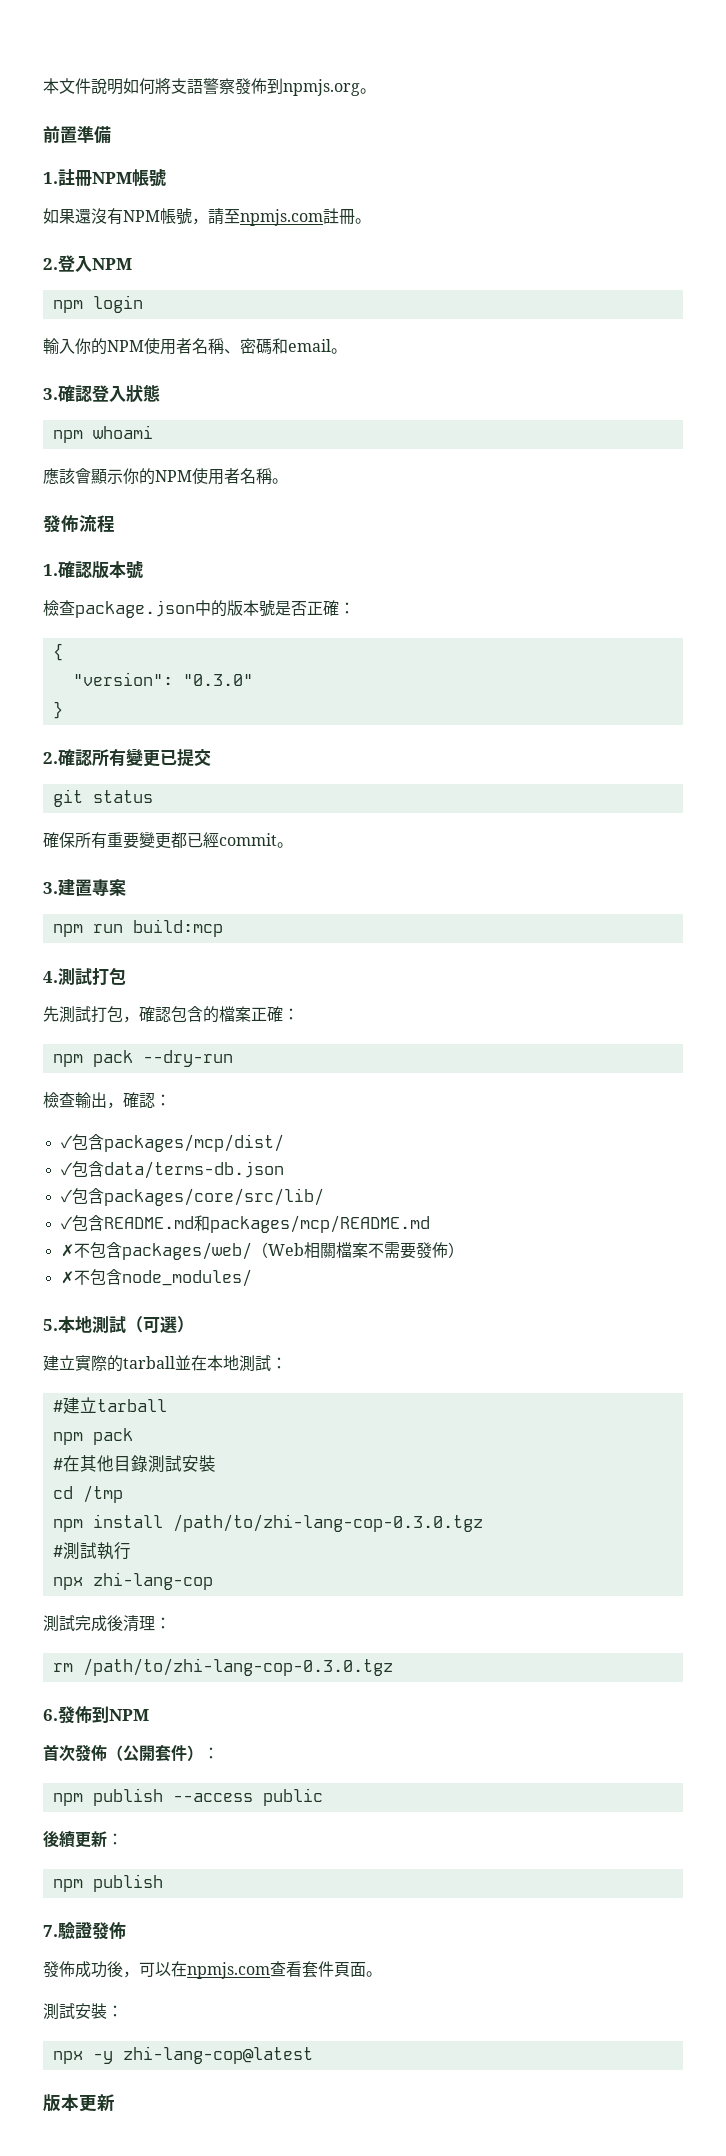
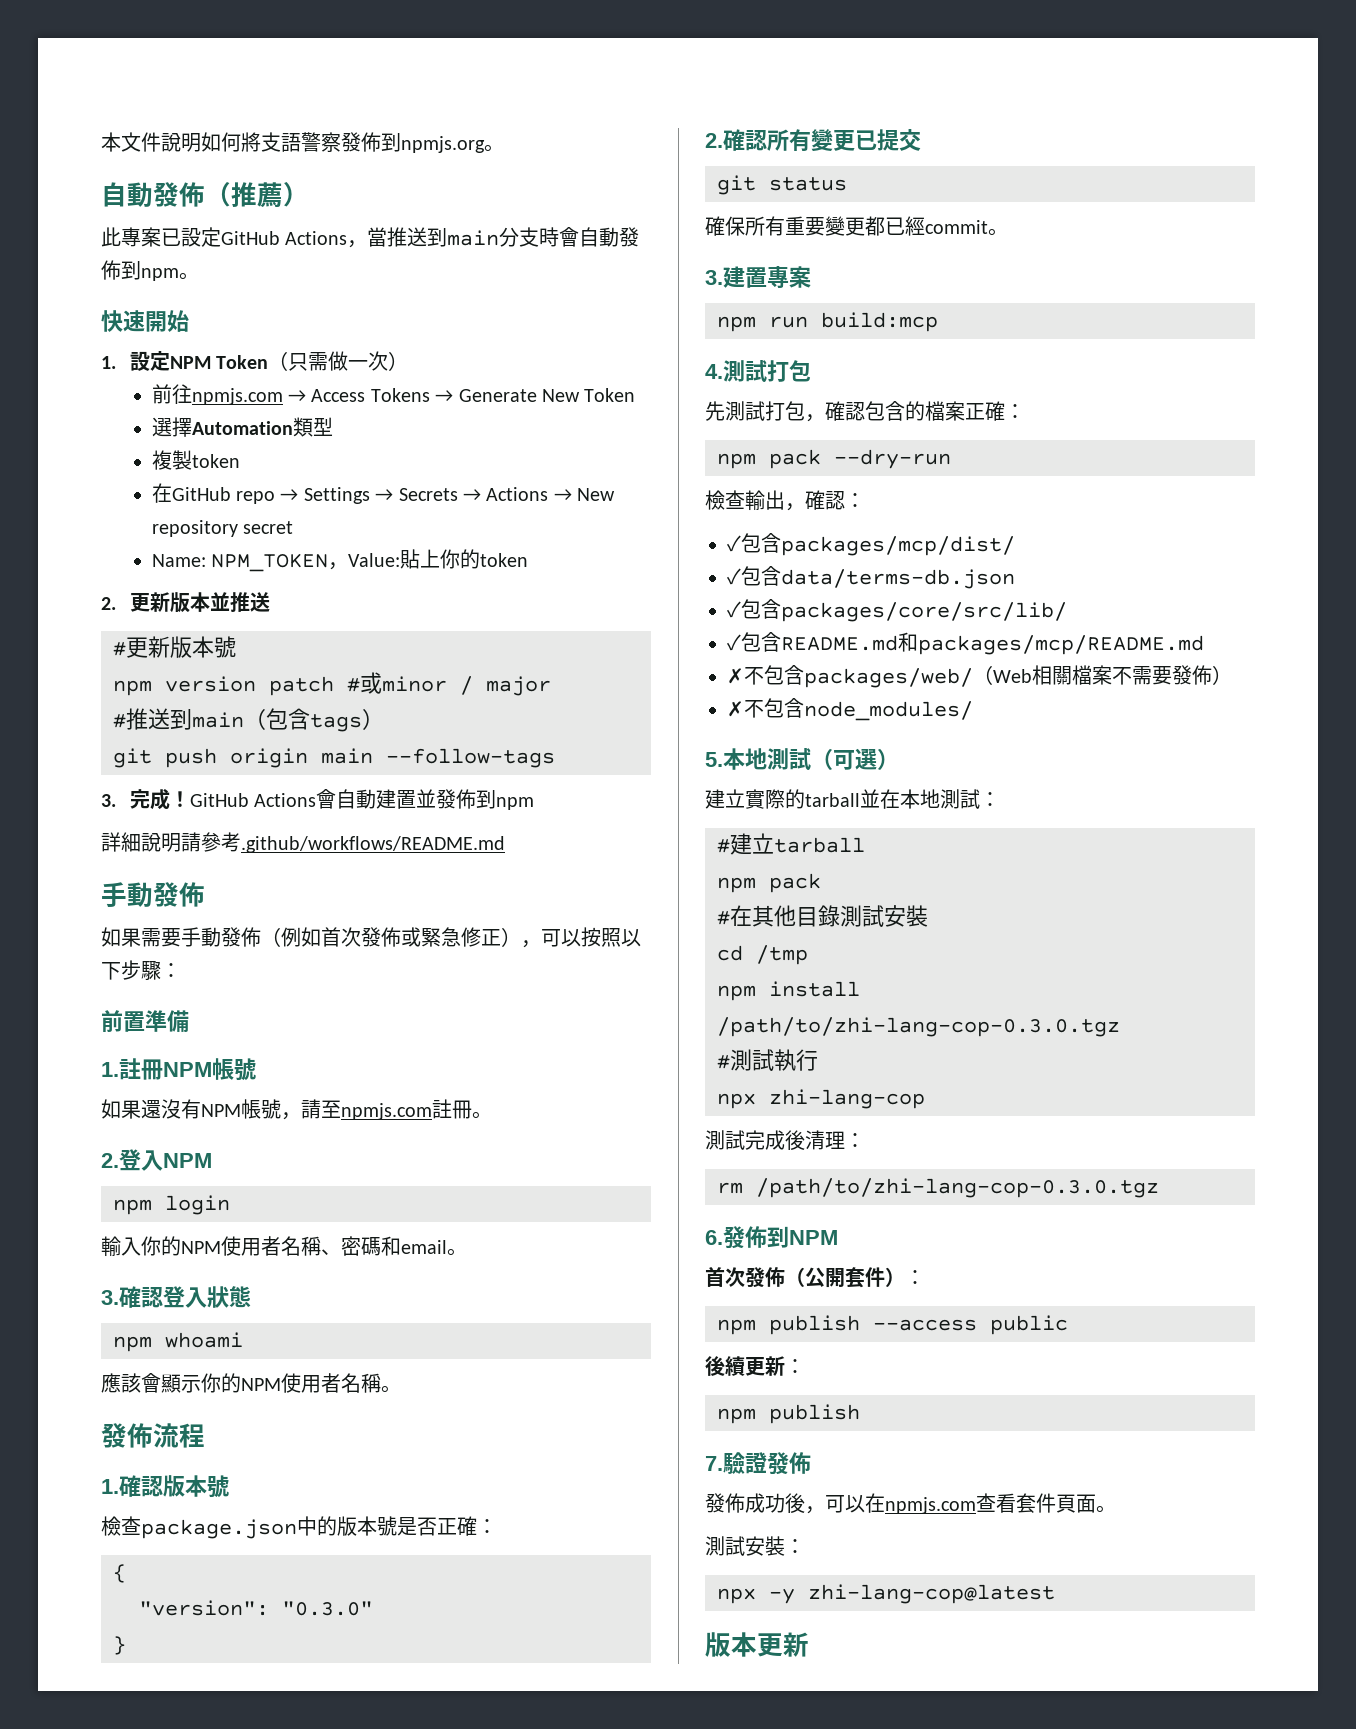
(376, 91) none -> [101,182,309,208] [101,227,640,248] [101,260,199,281] [101,310,189,332] [101,351,408,371] [151,384,636,405] [151,417,333,437] [151,450,240,470] [151,483,616,504] [151,520,293,537] [151,549,528,572] [101,592,270,613] [113,636,236,658] [113,672,551,696] [113,708,384,732] [113,748,555,768] [101,788,534,810] [101,832,505,853] [101,882,205,907] [101,927,641,948] [101,960,181,981] // 自動發佈（推薦） // 此專案已設定GitHub Actions，當推送到main分支時會自動發佈到npm。 // 快速開始 // 1.設定NPM Token（只需做一次） // 前往npmjs.com → Access Tokens → Generate New Token // 選擇Automation類型 // 複製token // 在GitHub repo → Settings → Secrets → Actions → New repository secret // Name: NPM_TOKEN，Value:貼上你的token // 2.更新版本並推送 // #更新版本號 // npm version patch #或minor / major // #推送到main（包含tags） // git push origin main --follow-tags // 3.完成！GitHub Actions會自動建置並發佈到npm // 詳細說明請參考.github/workflows/README.md // 手動發佈 // 如果需要手動發佈（例如首次發佈或緊急修正），可以按照以下步驟：

